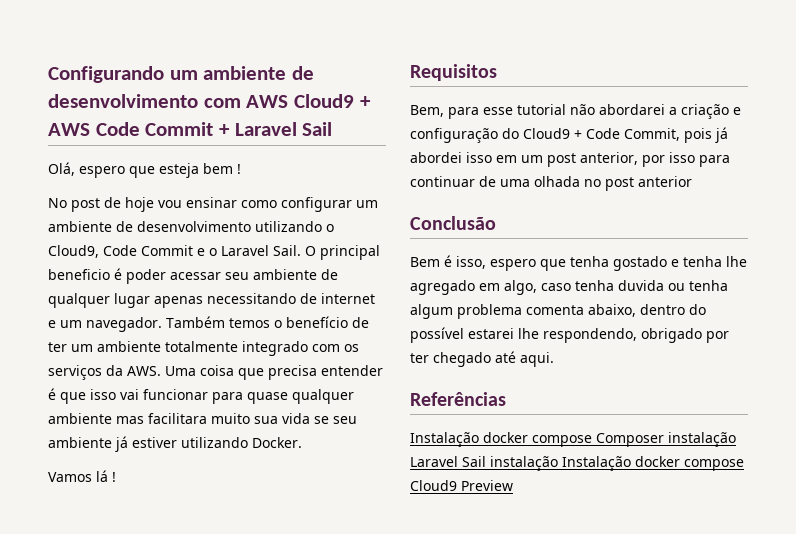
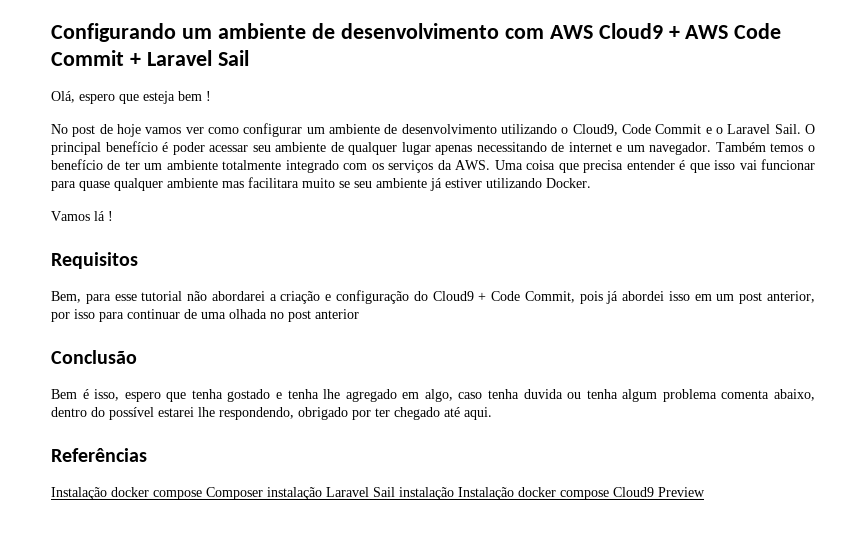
[158,197,237,208] vou ensinar -> [145,127,204,134] vamos ver
[48,269,110,280] beneficio -> [105,141,158,152] benefício
[254,413,310,424] sua vida -> (335, 183) none

